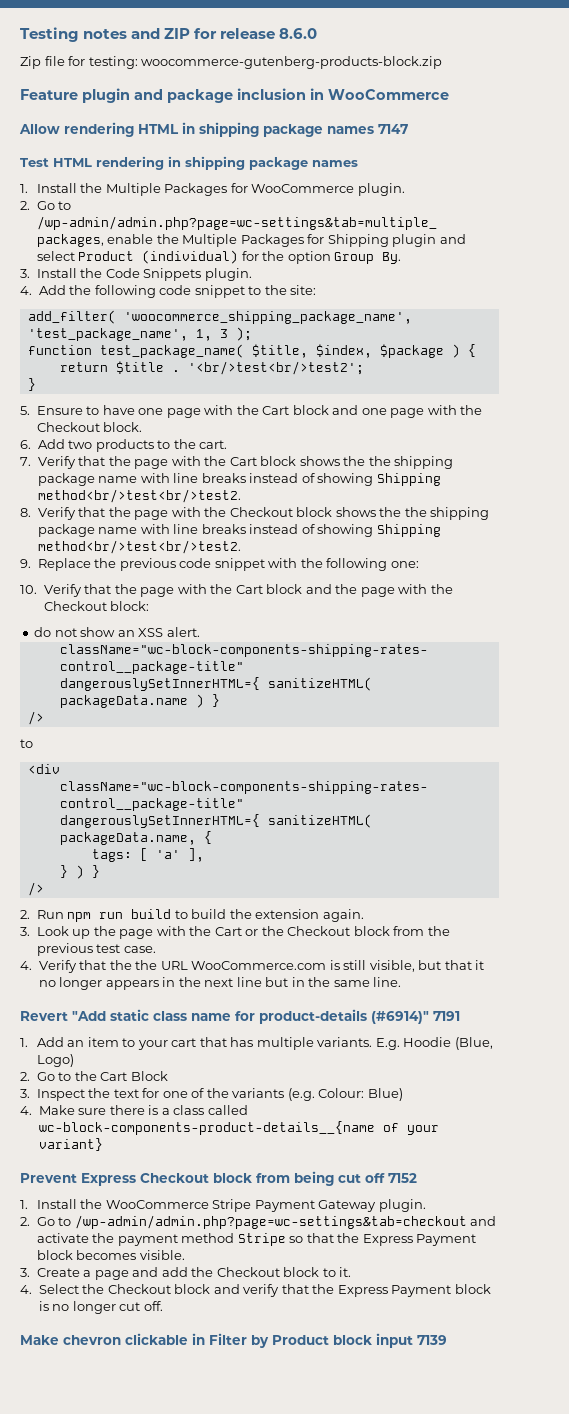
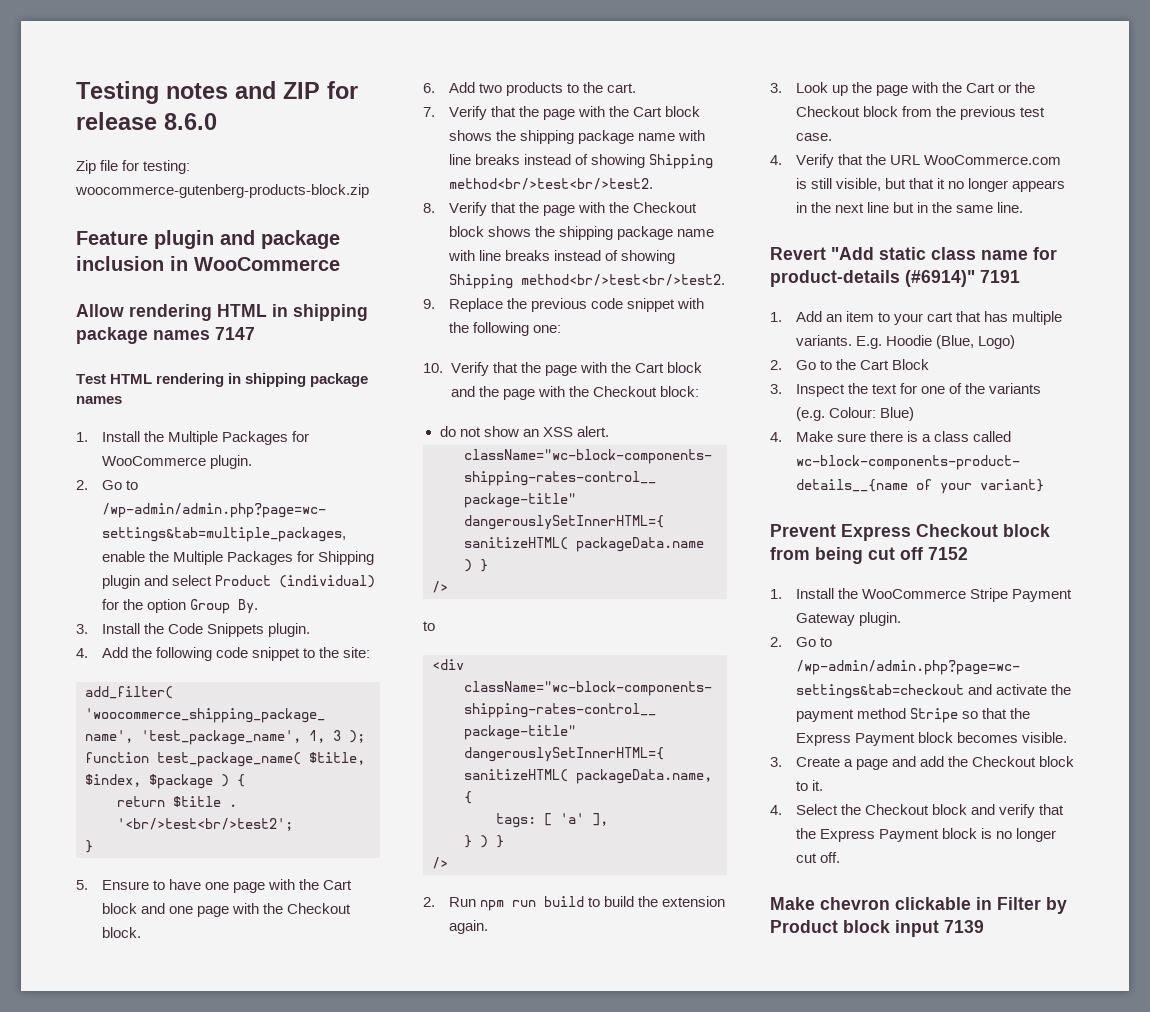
[368,456,391,466] the -> (516, 135) none
[404,507,427,517] the -> (555, 231) none
[135,960,158,970] the -> (886, 159) none

